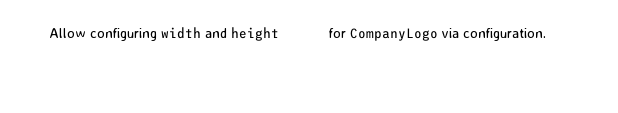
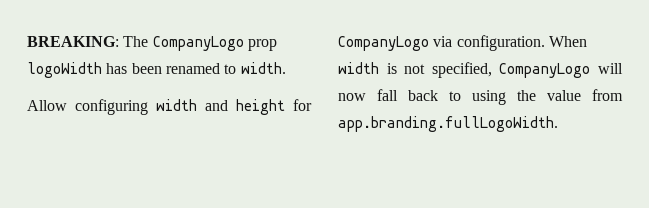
(49, 33) none -> [27,36,277,51] [27,62,286,78] BREAKING: The CompanyLogo prop logoWidth has been renamed to width. //
(546, 34) none -> [548,36,587,47] [338,62,623,78] [338,89,623,105] [338,116,558,132] When width is not specified, CompanyLogo will now fall back to using the value from app.branding.fullLogoWidth.

